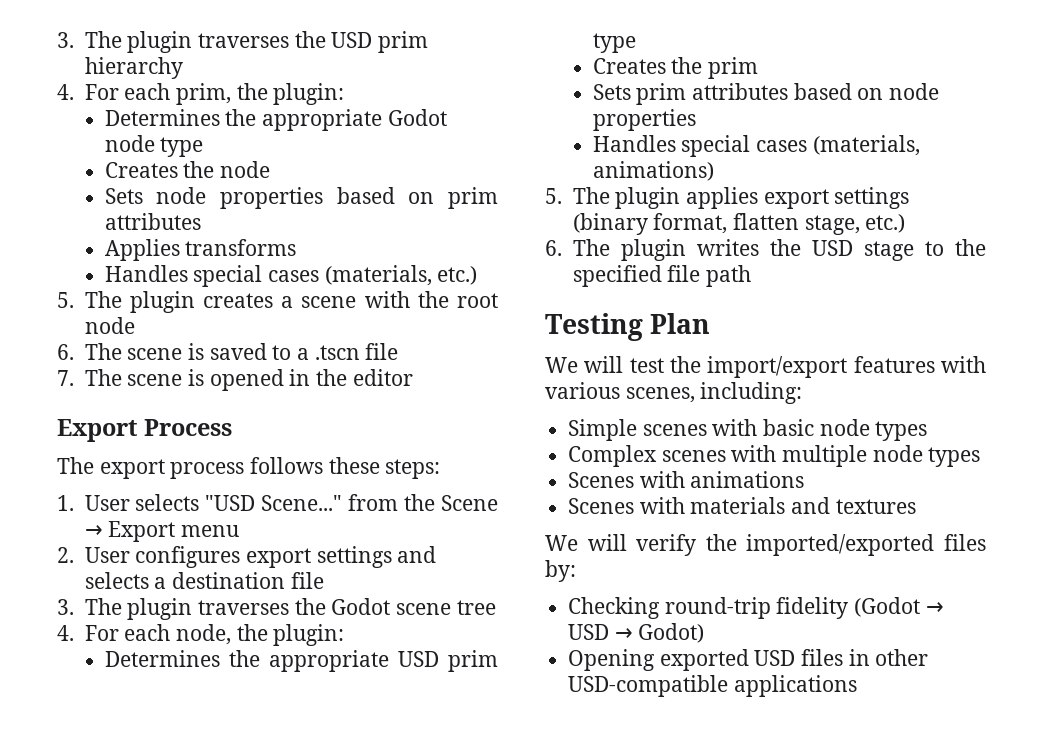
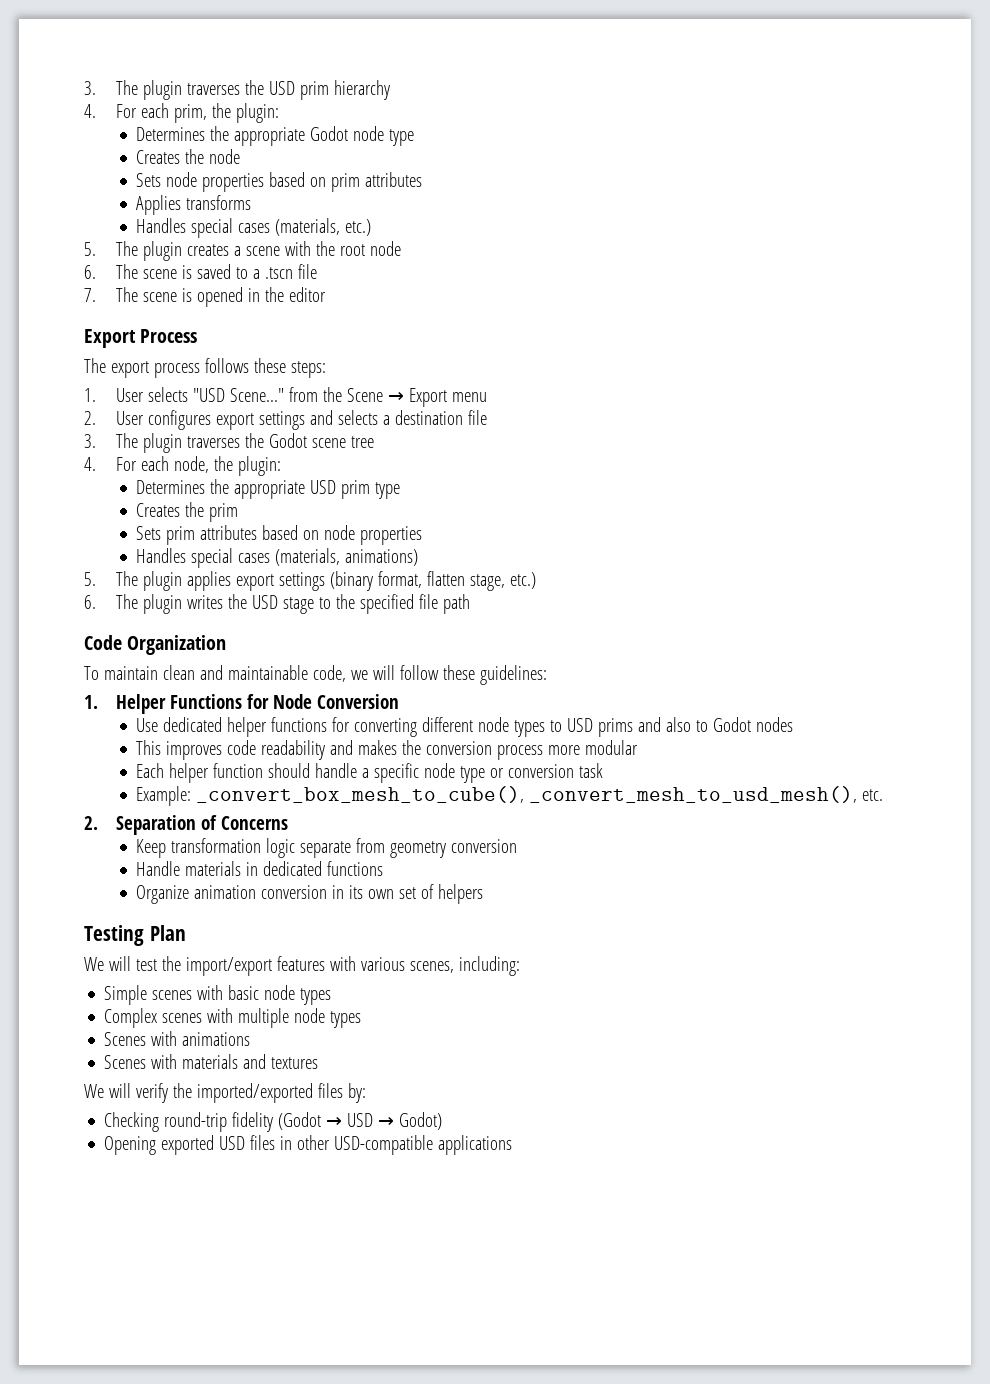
(751, 276) none -> [84,635,227,655] [84,665,547,685] [84,694,399,714] [136,717,794,737] [136,740,639,760] [136,763,604,783] [136,786,884,806] [84,815,288,835] [136,838,518,858] [136,861,384,876] [136,884,484,904] // Code Organization // To maintain clean and maintainable code, we will follow these guidelines: // 1. Helper Functions for Node Conversion // Use dedicated helper functions for converting different node types to USD prims and also to Godot nodes // This improves code readability and makes the conversion process more modular // Each helper function should handle a specific node type or conversion task // Example: _convert_box_mesh_to_cube(), _convert_mesh_to_usd_mesh(), etc. // 2. Separation of Concerns // Keep transformation logic separate from geometry conversion // Handle materials in dedicated functions // Organize animation conversion in its own set of helpers

